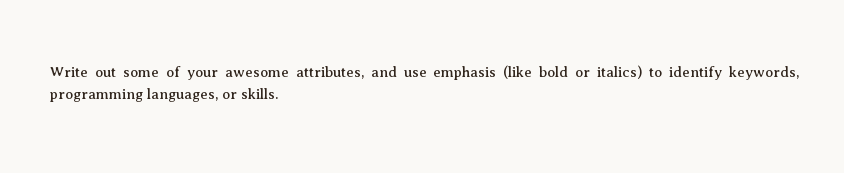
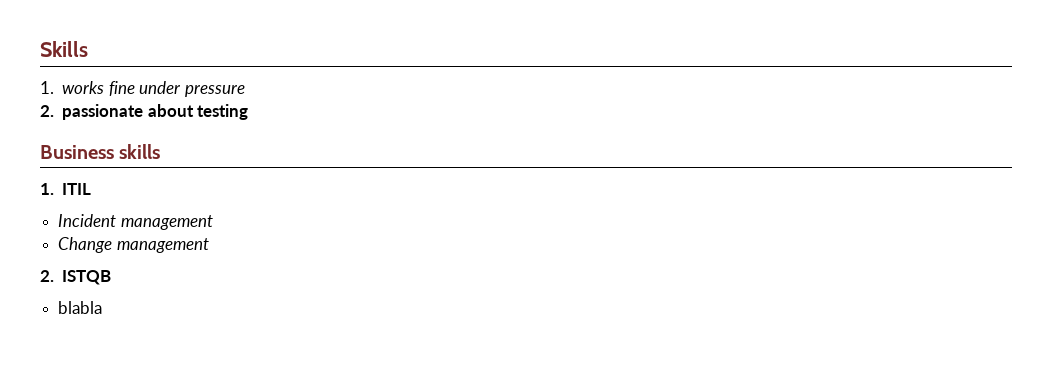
[50,65,799,80] [50,88,278,102] Write out some of your awesome attributes, and use emphasis (like bold or italics) to identify keywords, programming languages, or skills. -> [40,41,88,57] [40,81,245,97] [40,104,249,120] [40,144,161,159] [40,183,92,195] [58,214,213,230] [58,237,209,253] [40,270,112,285] [58,301,103,314] Skills // 1. works fine under pressure // 2. passionate about testing // Business skills // 1. ITIL // Incident management // Change management // 2. ISTQB // blabla

